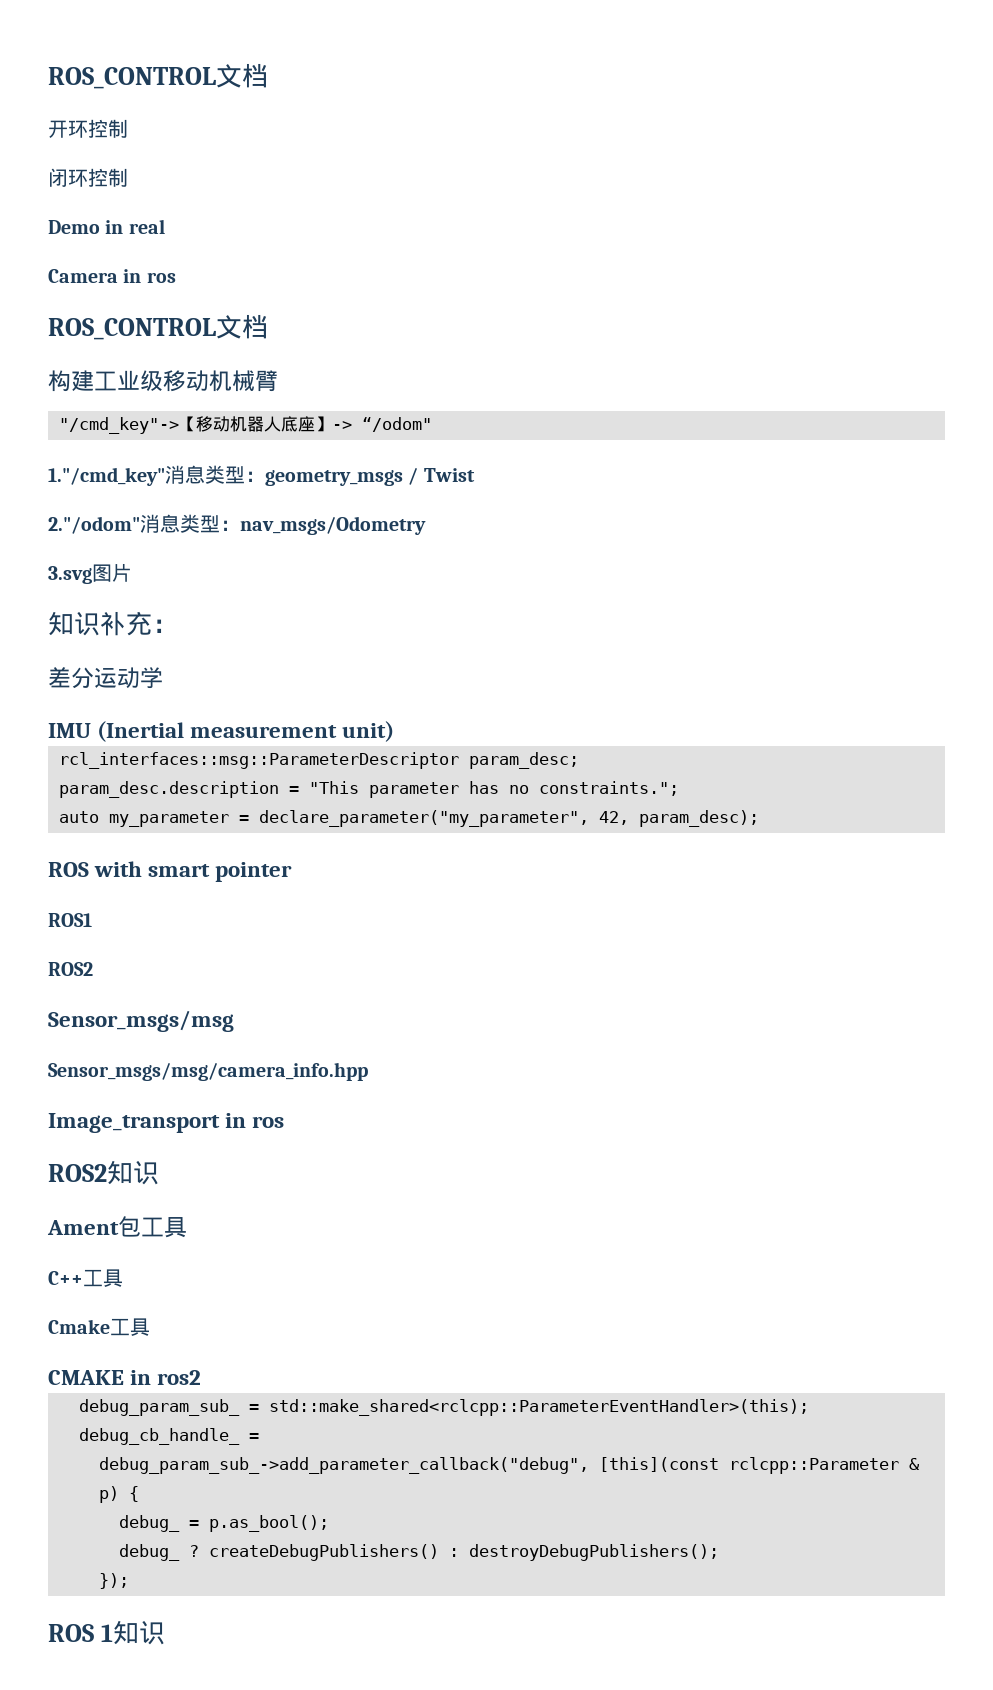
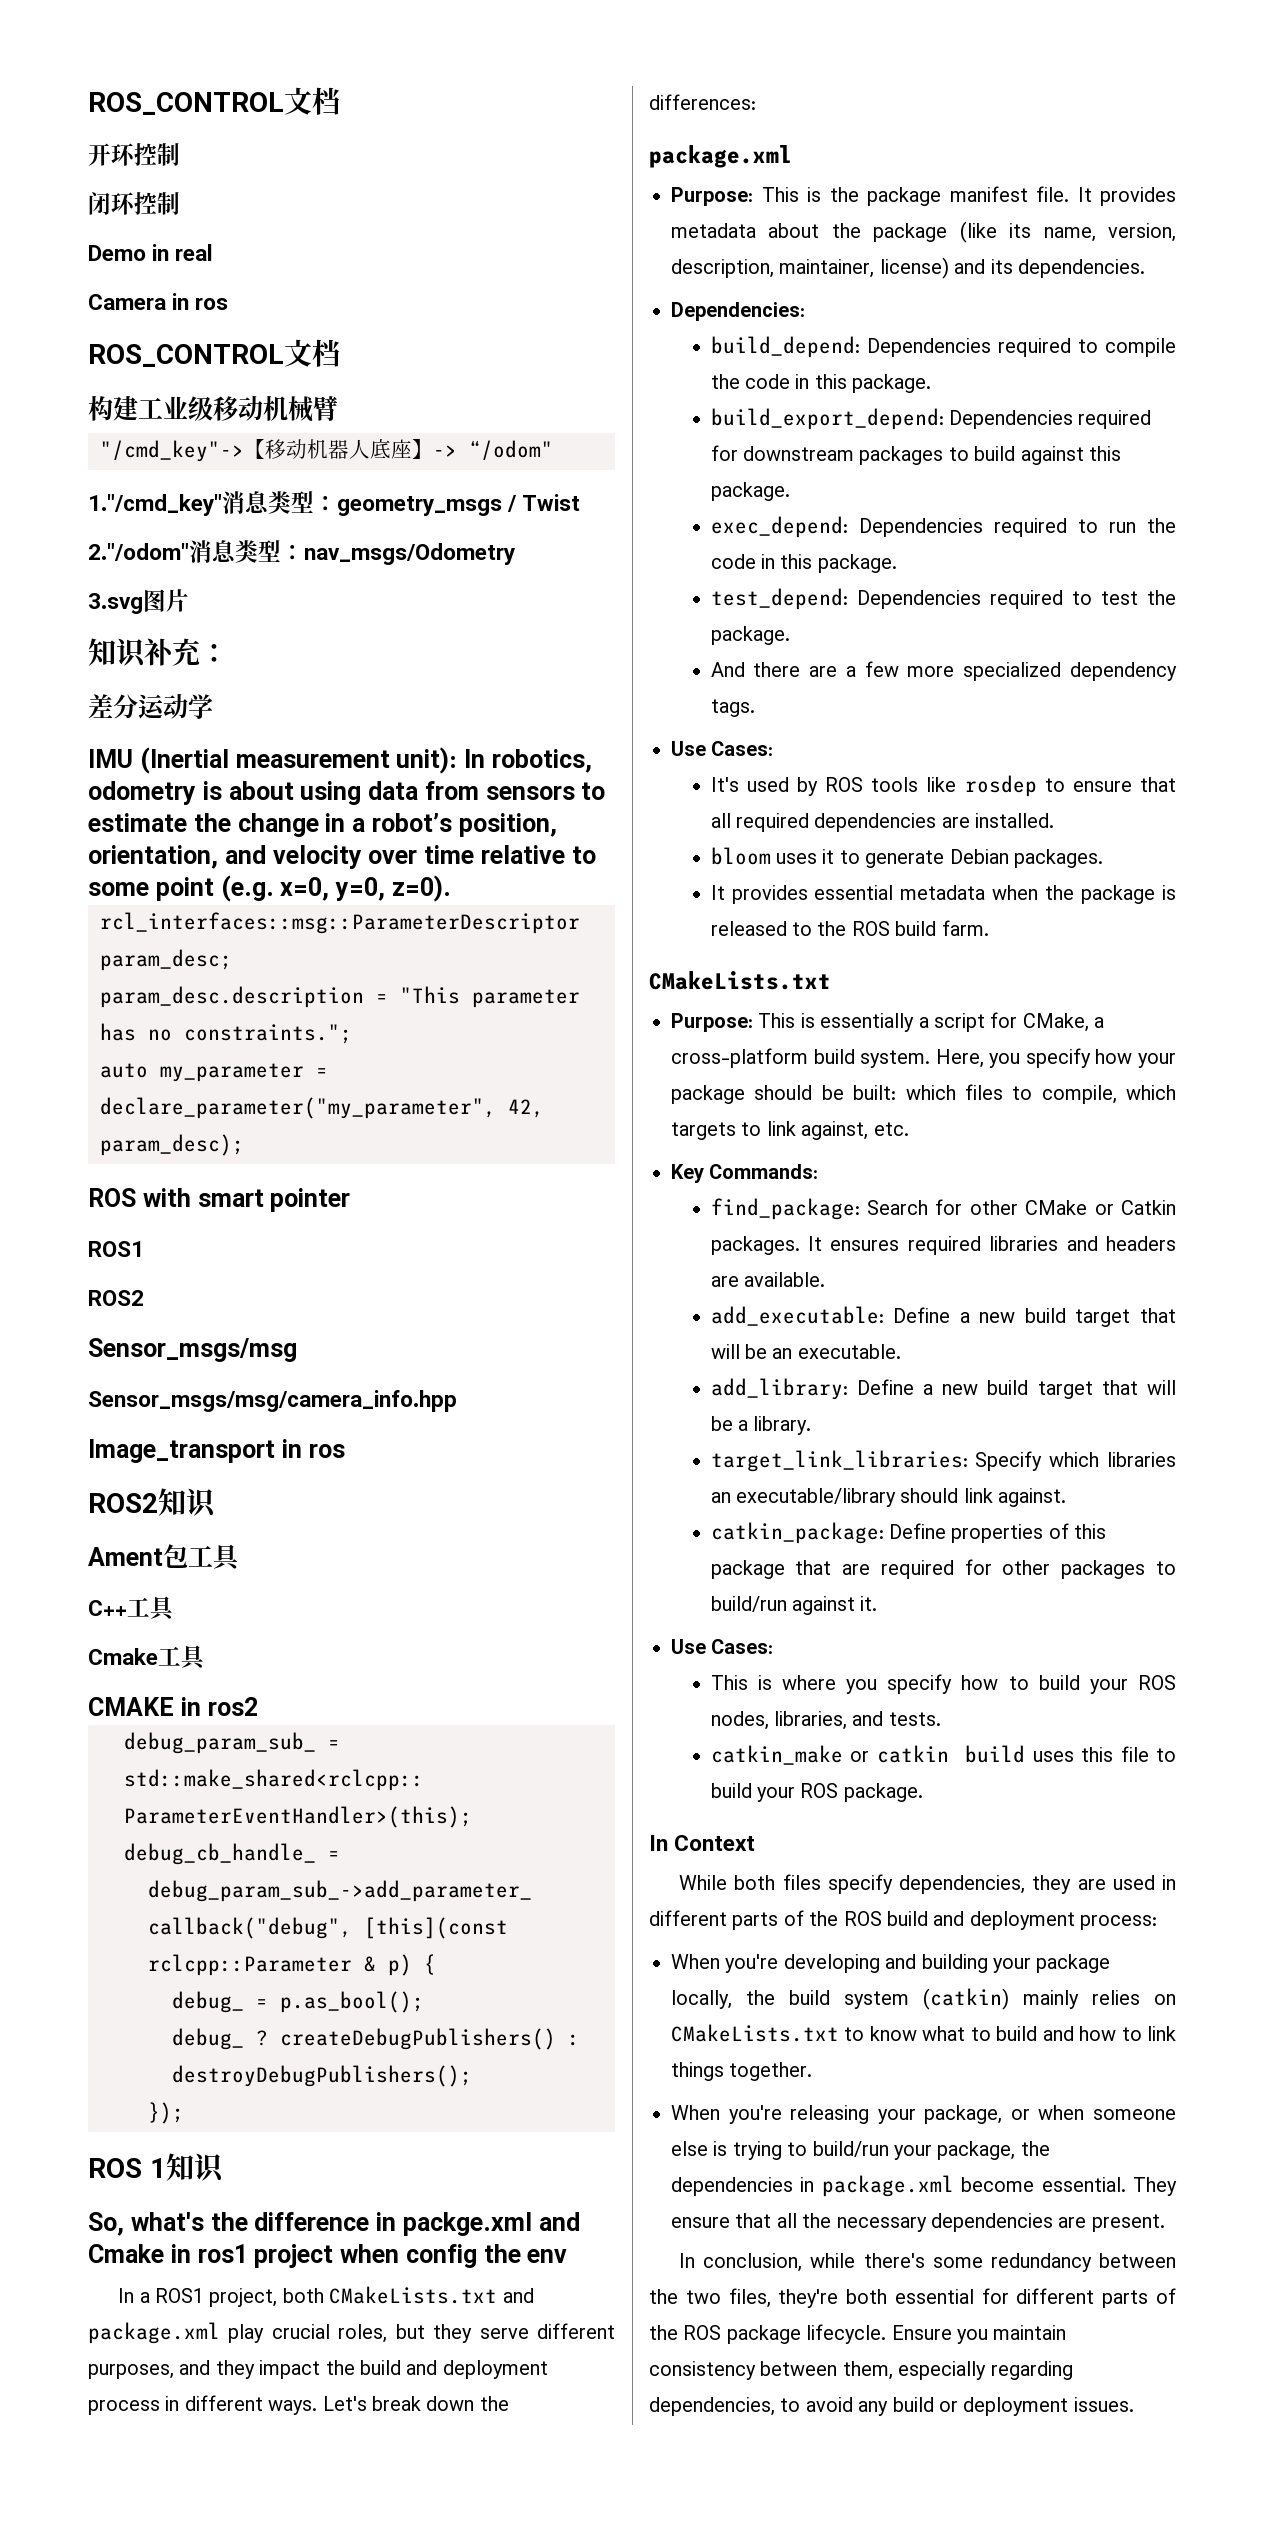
[342,721,395,742] unit) -> [396,747,592,774] [88,781,606,805] [88,813,557,837] [88,845,596,869] [88,875,451,902] unit): In robotics, odometry is about using data from sensors to estimate the change in a robot’s position, orientation, and velocity over time relative to some point (e.g. x=0, y=0, z=0).
(165, 1632) none -> [88,2212,580,2236] [88,2244,568,2268] [118,2286,534,2307] [88,2322,615,2344] [88,2360,548,2379] [88,2395,509,2415] [649,94,756,110] [649,145,792,168] [671,186,1176,206] [671,221,1176,243] [671,257,1145,279] [671,302,805,321] [710,336,1176,358] [710,374,932,393] [710,408,1152,430] [710,445,1122,465] [710,482,790,501] [710,516,1176,538] [710,554,897,573] [710,588,1176,610] [710,626,790,645] [710,661,1177,681] [710,699,755,717] [671,741,774,756] [710,775,1176,797] [710,813,1055,832] [710,847,1104,868] [710,885,1176,904] [710,920,989,936] [649,971,831,990] [671,1012,1105,1032] [671,1048,1176,1068] [671,1084,1176,1104] [671,1121,909,1140] [671,1164,819,1183] [710,1198,1176,1220] [710,1236,1176,1255] [710,1272,826,1287] [710,1306,1177,1327] [710,1344,901,1359] [710,1378,1176,1400] [710,1416,812,1435] [710,1450,1176,1472] [710,1488,1067,1507] [710,1522,1107,1544] [710,1559,1176,1579] [710,1596,878,1615] [671,1639,774,1654] [710,1674,1176,1694] [710,1711,941,1730] [710,1745,1176,1765] [710,1783,923,1802] [649,1835,756,1851] [679,1874,1176,1894] [649,1910,1158,1930] [671,1954,1111,1973] [671,1988,1176,2010] [671,2024,1176,2042] [671,2062,813,2081] [671,2105,1176,2124] [671,2141,1050,2160] [671,2175,1177,2197] [671,2213,1165,2232] [679,2253,1176,2272] [649,2288,1176,2308] [649,2324,1067,2344] [649,2361,1073,2380] [649,2397,1134,2416] // So, what's the difference in packge.xml and Cmake in ros1 project when config the env // In a ROS1 project, both CMakeLists.txt and package.xml play crucial roles, but they serve different purposes, and they impact the build and deployment process in different ways. Let's break down the differences: // package.xml // Purpose: This is the package manifest file. It provides metadata about the package (like its name, version, description, maintainer, license) and its dependencies. // Dependencies: // build_depend: Dependencies required to compile the code in this package. // build_export_depend: Dependencies required for downstream packages to build against this package. // exec_depend: Dependencies required to run the code in this package. // test_depend: Dependencies required to test the package. // And there are a few more specialized dependency tags. // Use Cases: // It's used by ROS tools like rosdep to ensure that all required dependencies are installed. // bloom uses it to generate Debian packages. // It provides essential metadata when the package is released to the ROS build farm. // CMakeLists.txt // Purpose: This is essentially a script for CMake, a cross-platform build system. Here, you specify how your package should be built: which files to compile, which targets to link against, etc. // Key Commands: // find_package: Search for other CMake or Catkin packages. It ensures required libraries and headers are available. // add_executable: Define a new build target that will be an executable. // add_library: Define a new build target that will be a library. // target_link_libraries: Specify which libraries an executable/library should link against. // catkin_package: Define properties of this package that are required for other packages to build/run against it. // Use Cases: // This is where you specify how to build your ROS nodes, libraries, and tests. // catkin_make or catkin build uses this file to build your ROS package. // In Context // While both files specify dependencies, they are used in different parts of the ROS build and deployment process: // When you're developing and building your package locally, the build system (catkin) mainly relies on CMakeLists.txt to know what to build and how to link things together. // When you're releasing your package, or when someone else is trying to build/run your package, the dependencies in package.xml become essential. They ensure that all the necessary dependencies are present. // In conclusion, while there's some redundancy between the two files, they're both essential for different parts of the ROS package lifecycle. Ensure you maintain consistency between them, especially regarding dependencies, to avoid any build or deployment issues.

